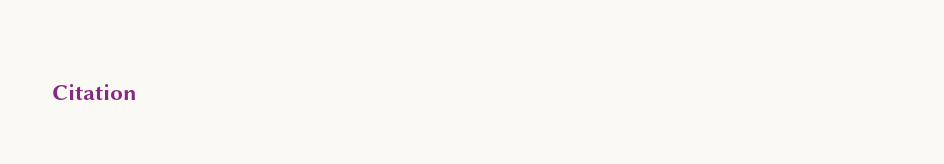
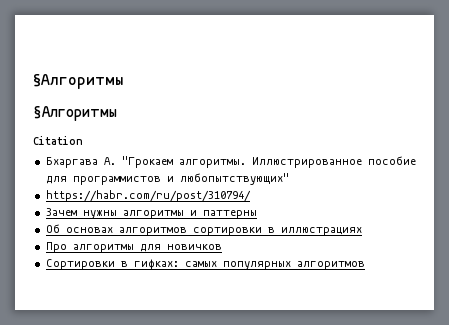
(52, 92) none -> [33,74,124,89] [33,106,117,121] §Алгоритмы // §Алгоритмы //
(137, 92) none -> [45,156,416,168] [45,173,289,185] [45,190,251,202] [45,208,257,219] [45,224,362,236] [45,242,222,253] [45,259,365,270] // Бхаргава А. "Грокаем алгоритмы. Иллюстрированное пособие для программистов и любопытствующих" // https://habr.com/ru/post/310794/ // Зачем нужны алгоритмы и паттерны // Об основах алгоритмов сортировки в иллюстрациях // Про алгоритмы для новичков // Сортировки в гифках: самых популярных алгоритмов

